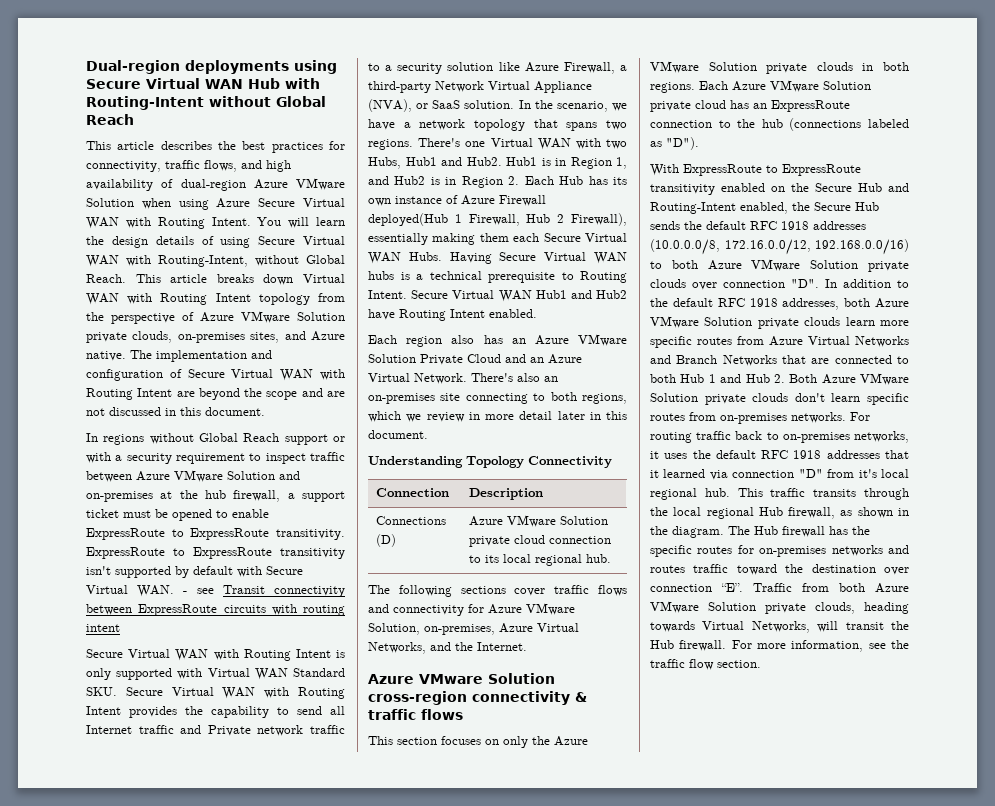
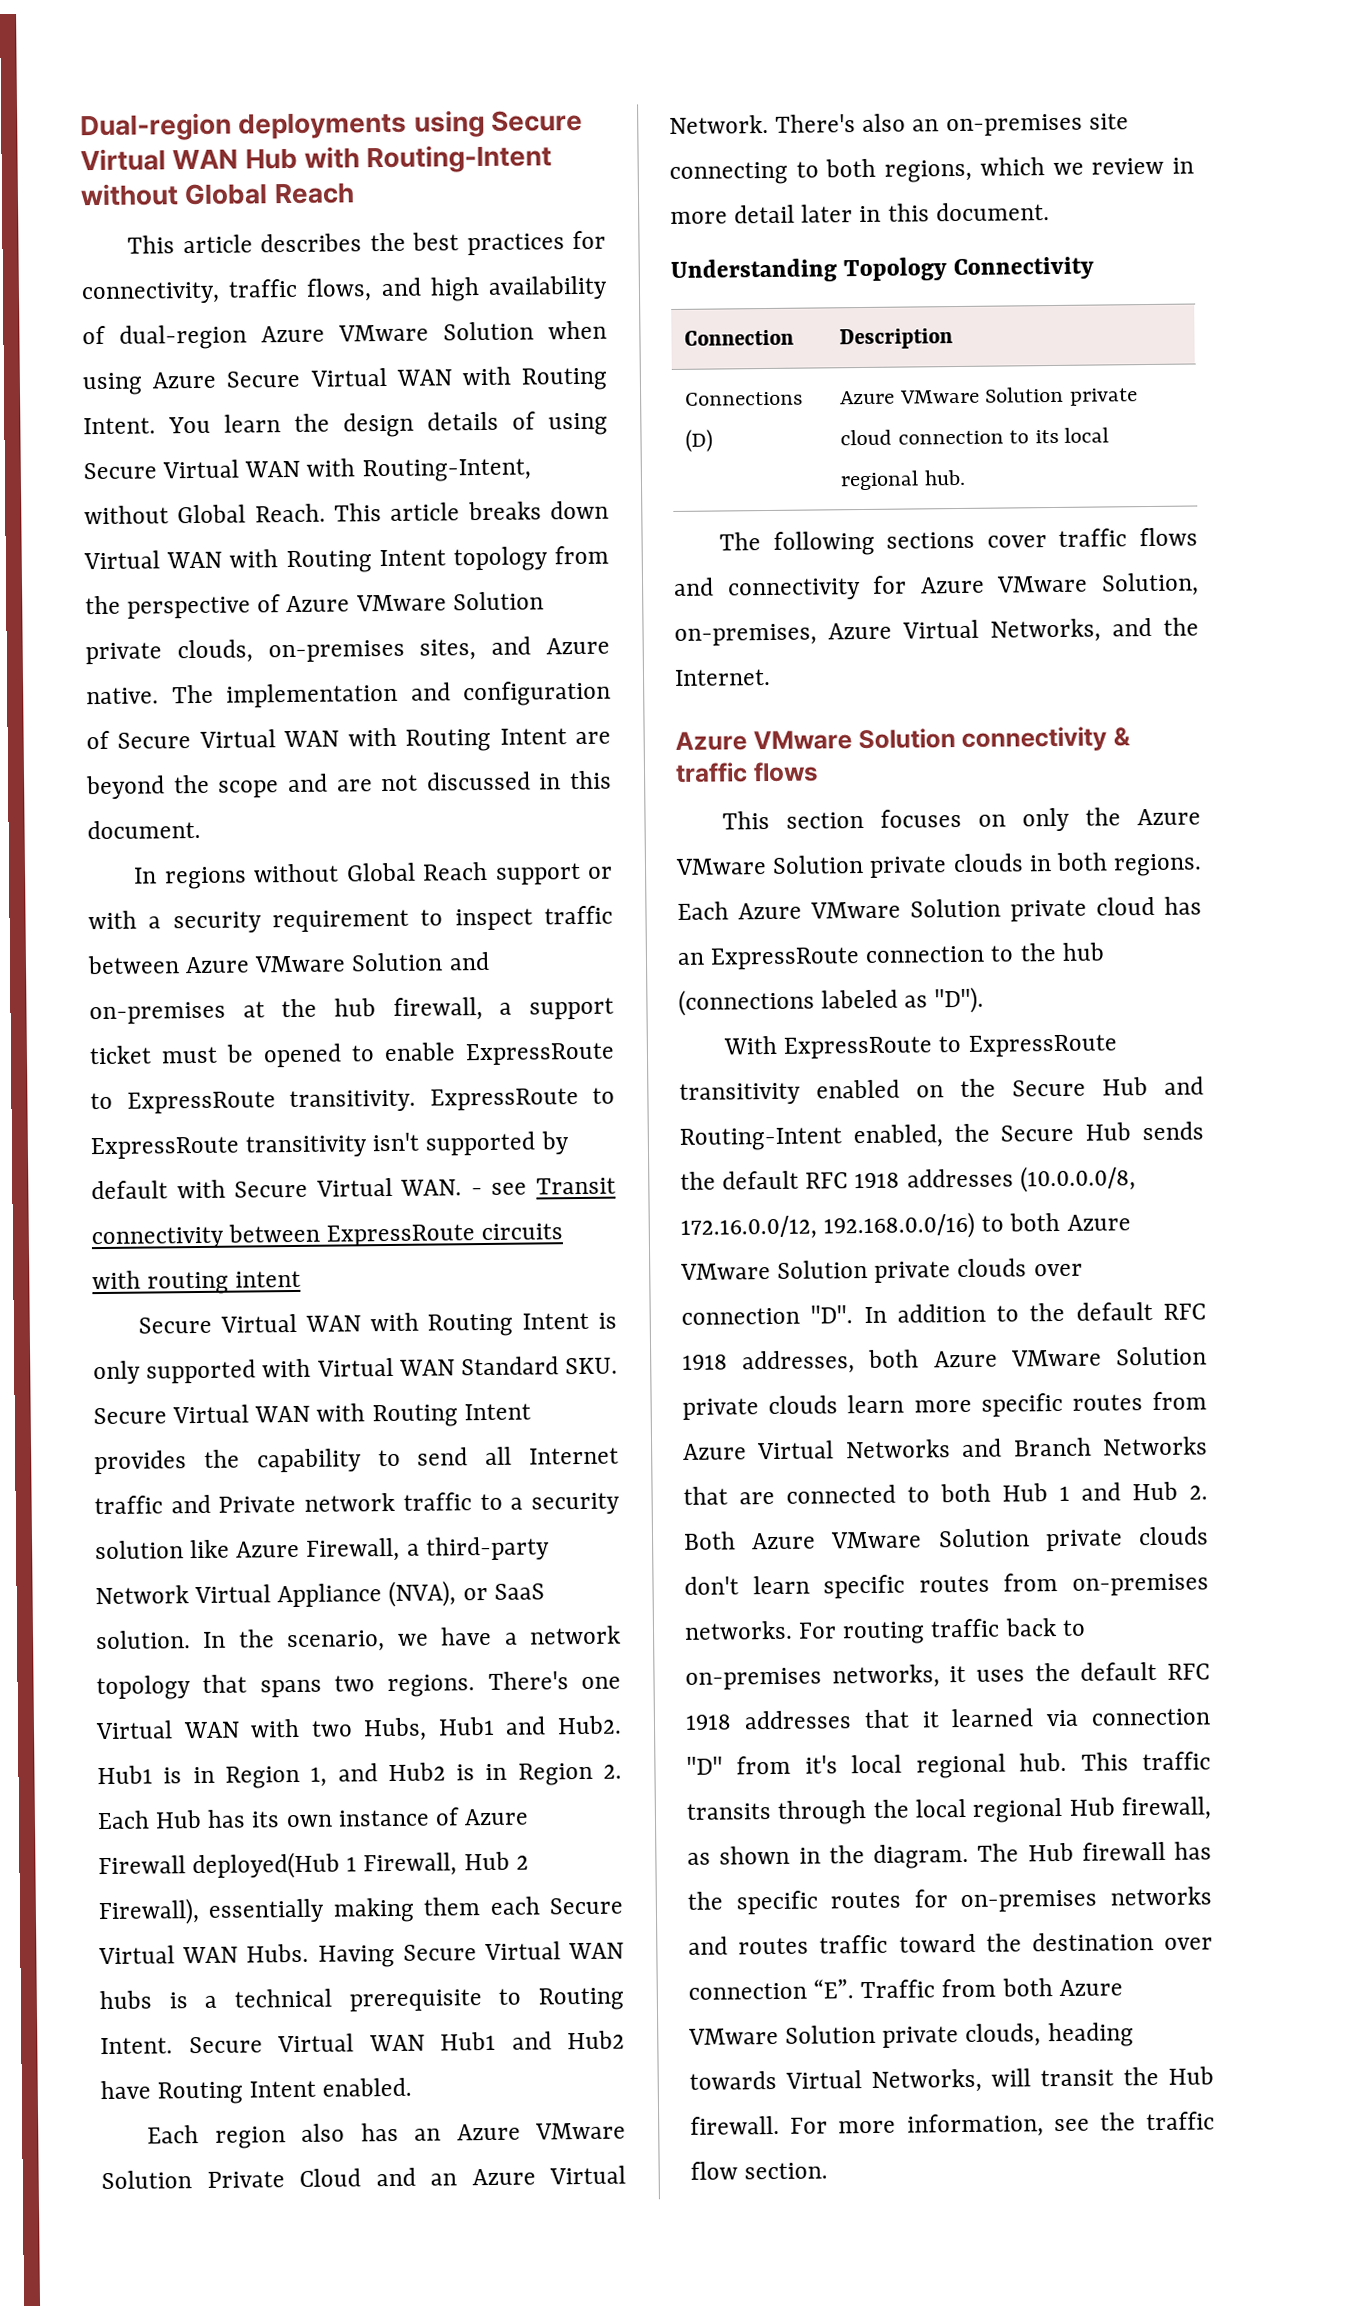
[288,217,310,228] will -> (211, 425) none
[368,691,467,705] cross-region -> (956, 739) none

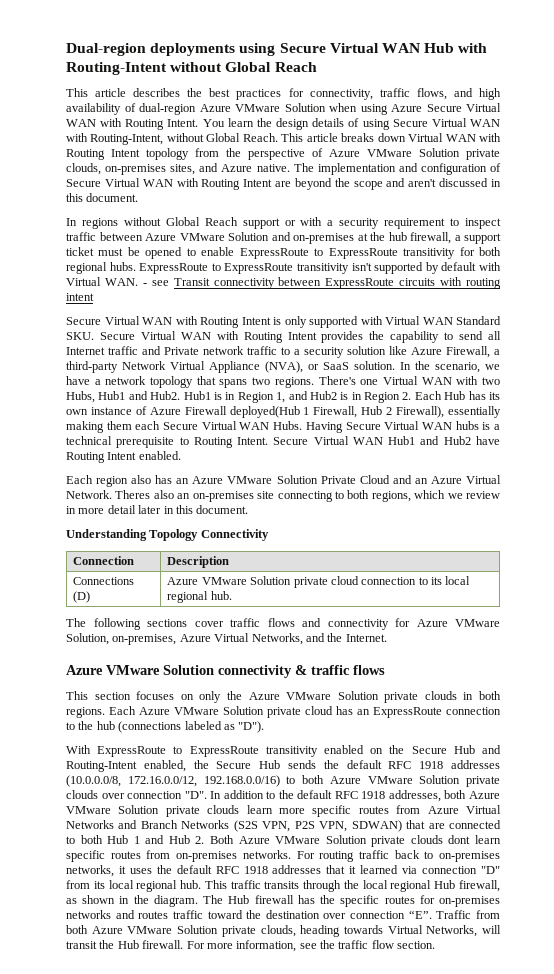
[336,774,419,792] are not -> [408,179,437,187] aren't
[289,1089,416,1113] transitivity. -> [403,247,501,259] [66,262,136,274] transitivity for both regional hubs.
[234,1180,309,1198] Secure -> (502, 266) none
[775,114,857,133] There's -> [115,490,151,499] Theres
(1208, 1446) none -> [233,820,402,832] (S2S VPN, P2S VPN, SDWAN)
[684,1576,739,1595] don't -> [448,835,471,844] dont
[804,1755,838,1774] it's -> [93,881,105,889] its

